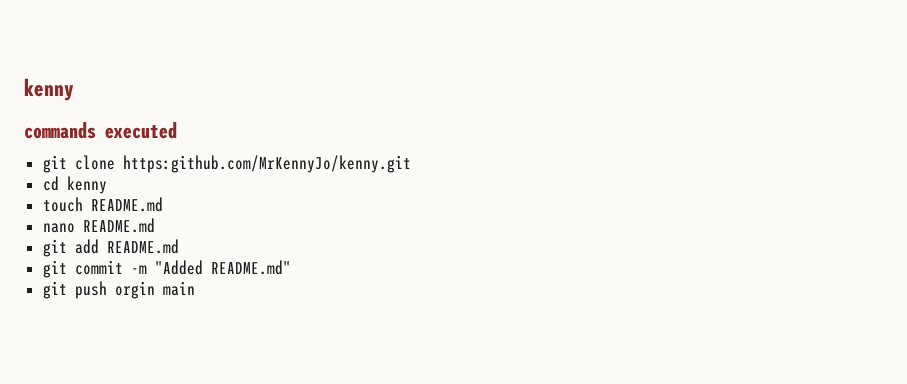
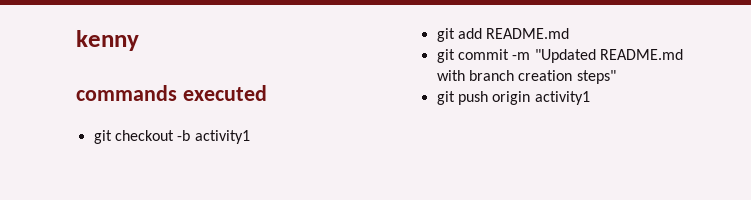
[74,155,411,173] [42,176,107,194] [42,197,163,212] [42,218,155,233] clone https:github.com/MrKennyJo/kenny.git // cd kenny // touch README.md // nano README.md -> [114,130,250,144] checkout -b activity1
[154,260,291,275] "Added README.md" -> [534,49,683,63] [436,70,616,84] "Updated README.md with branch creation steps"
[114,281,195,299] orgin main -> [492,91,590,105] origin activity1

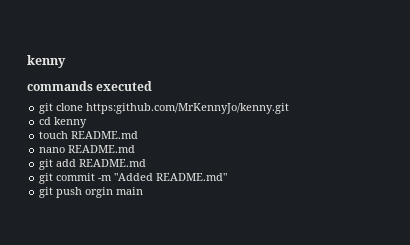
[114,130,250,144] checkout -b activity1 -> [56,103,290,114] [39,117,88,128] [39,131,139,139] [39,145,136,153] clone https:github.com/MrKennyJo/kenny.git // cd kenny // touch README.md // nano README.md
[534,49,683,63] [436,70,616,84] "Updated README.md with branch creation steps" -> [114,173,228,181] "Added README.md"
[492,91,590,105] origin activity1 -> [85,187,144,198] orgin main

